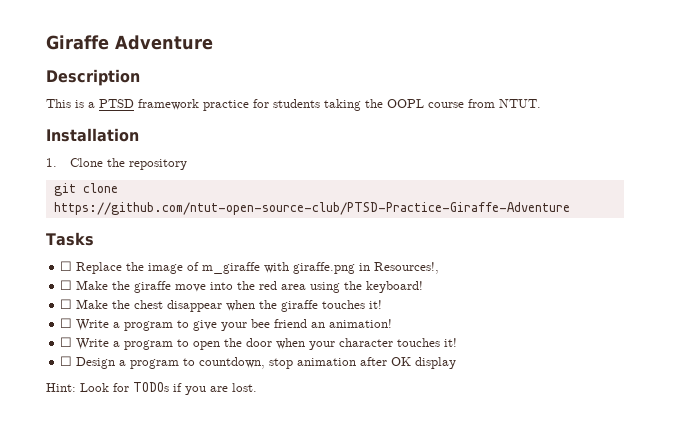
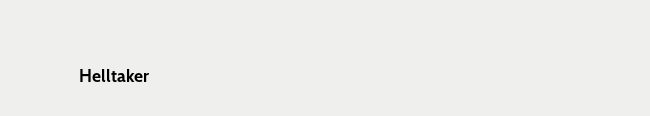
[46,35,213,50] [46,69,140,86] [46,99,541,111] [46,128,139,142] [46,158,187,170] [53,183,118,196] [53,202,570,215] [46,232,94,246] [60,261,440,274] [60,280,424,293] [60,299,383,312] [60,318,393,331] [60,337,458,350] [60,356,457,369] [46,382,257,395] Giraffe Adventure // Description // This is a PTSD framework practice for students taking the OOPL course from NTUT. // Installation // 1. Clone the repository // git clone https://github.com/ntut-open-source-club/PTSD-Practice-Giraffe-Adventure // Tasks // ☐ Replace the image of m_giraffe with giraffe.png in Resources!, // ☐ Make the giraffe move into the red area using the keyboard! // ☐ Make the chest disappear when the giraffe touches it! // ☐ Write a program to give your bee friend an animation! // ☐ Write a program to open the door when your character touches it! // ☐ Design a program to countdown, stop animation after OK display // Hint: Look for TODOs if you are lost. -> [79,69,149,82] Helltaker

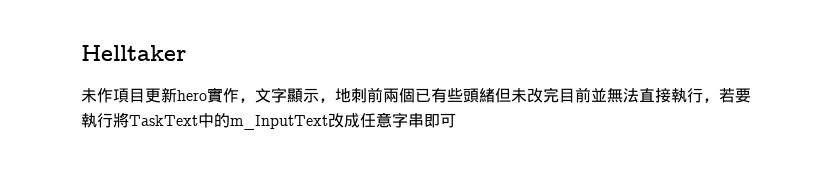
(149, 75) none -> [81,87,751,103] [81,112,456,130] // 未作項目更新hero實作，文字顯示，地刺前兩個已有些頭緒但未改完目前並無法直接執行，若要執行將TaskText中的m_InputText改成任意字串即可

